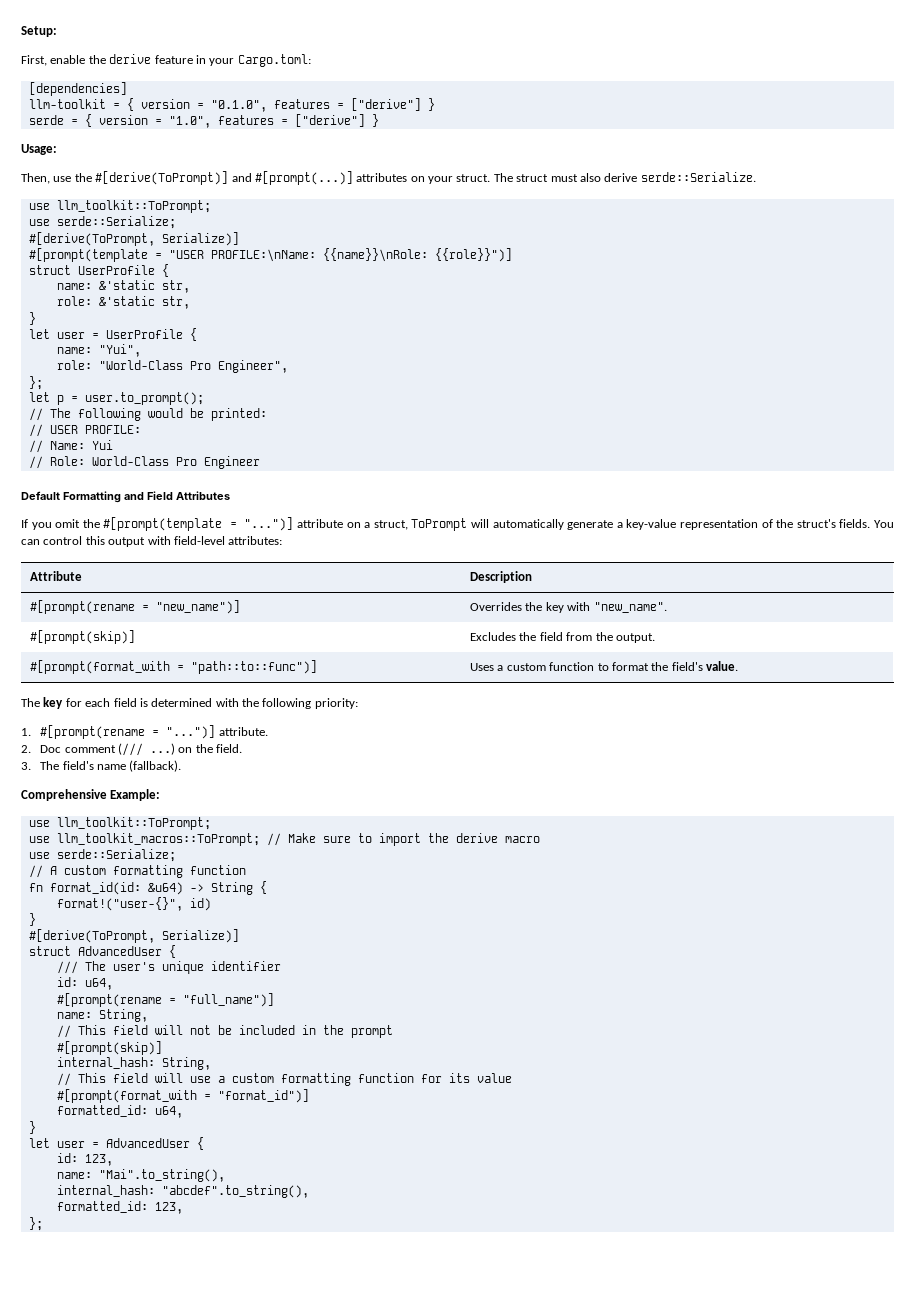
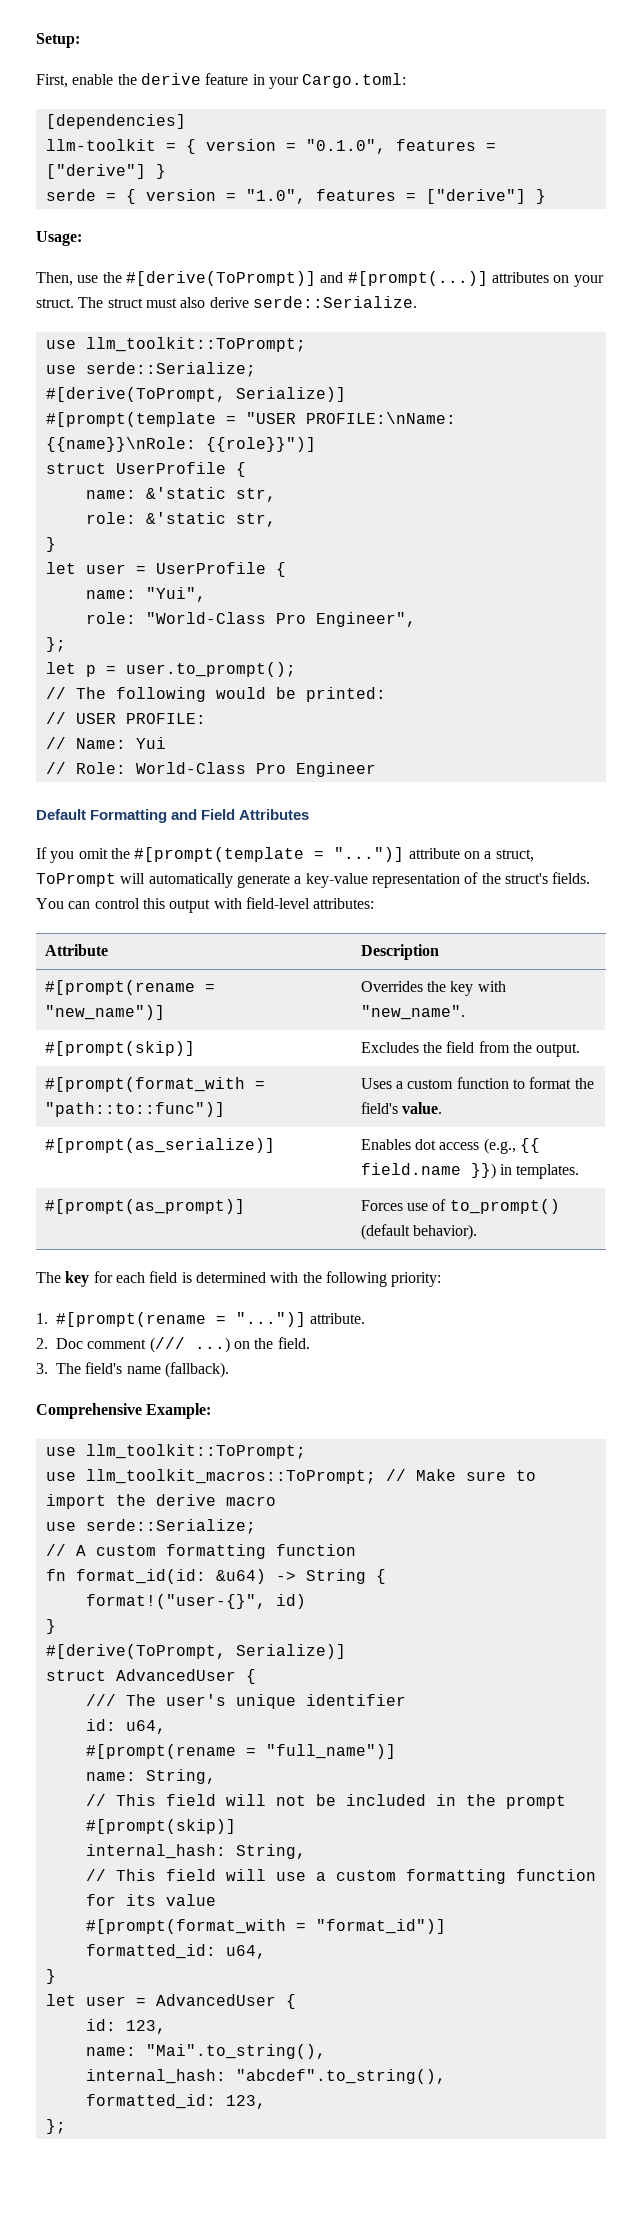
(739, 666) none -> [44,1138,275,1153] [360,1138,541,1154] [360,1163,580,1179] [44,1199,245,1214] [360,1199,560,1214] [360,1224,478,1240] // #[prompt(as_serialize)] | Enables dot access (e.g., {{ field.name }}) in templates. // #[prompt(as_prompt)] | Forces use of to_prompt() (default behavior).

